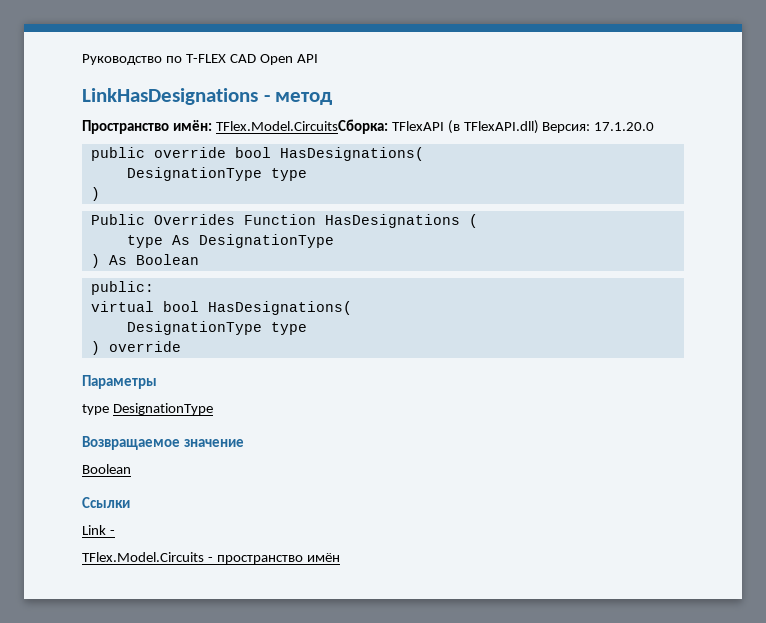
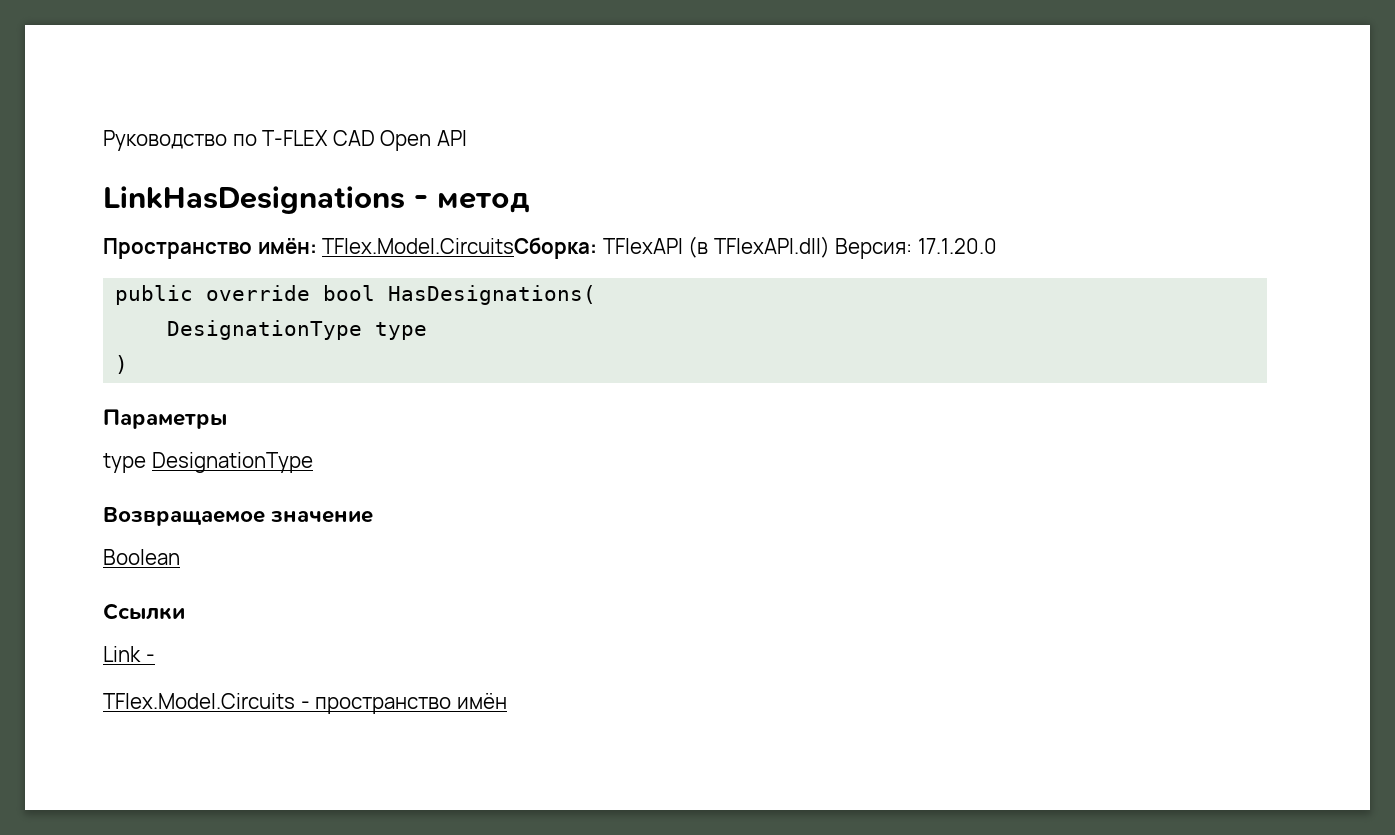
[90,214,478,228] [126,234,334,248] [90,254,199,268] [90,281,154,295] [90,301,352,315] [126,321,307,335] [90,341,181,355] // Public Overrides Function HasDesignations ( // type As DesignationType // ) As Boolean // public: // virtual bool HasDesignations( // DesignationType type // ) override -> (129, 364) none

